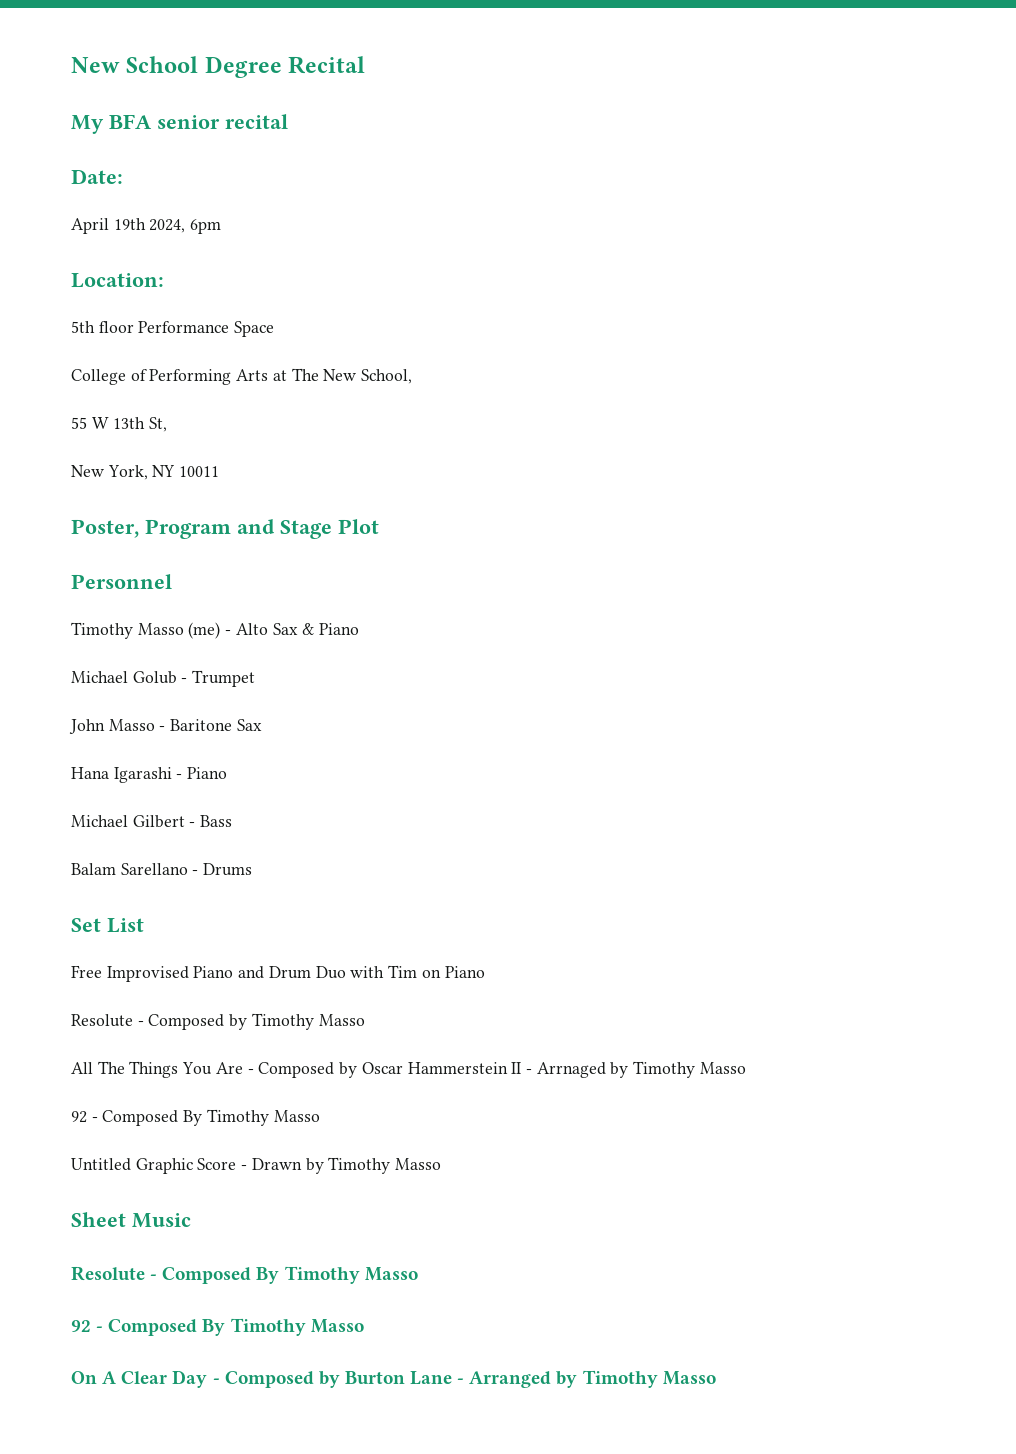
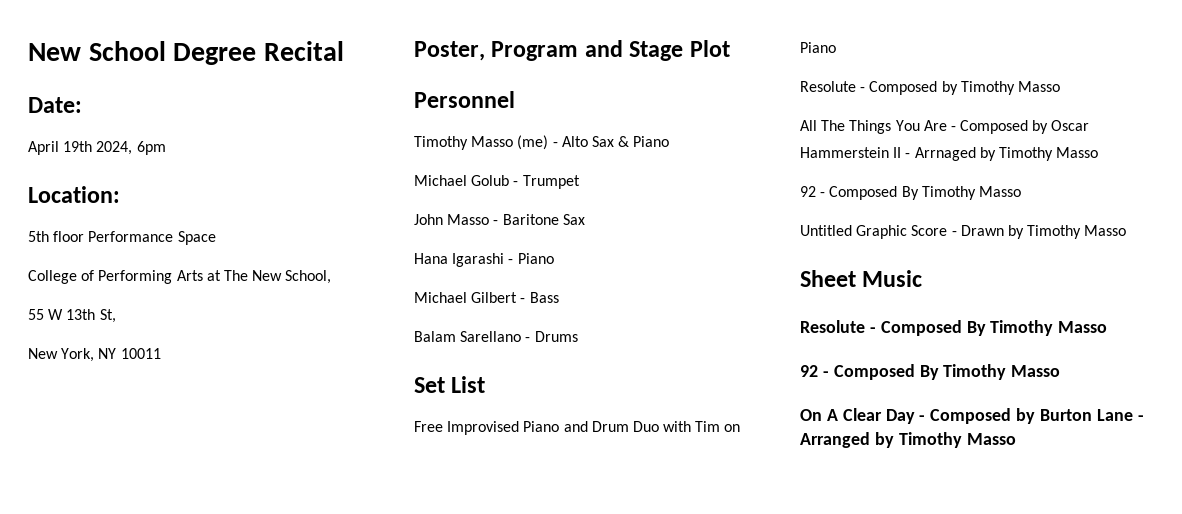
[71,114,288,134] // My BFA senior recital -> (344, 51) none

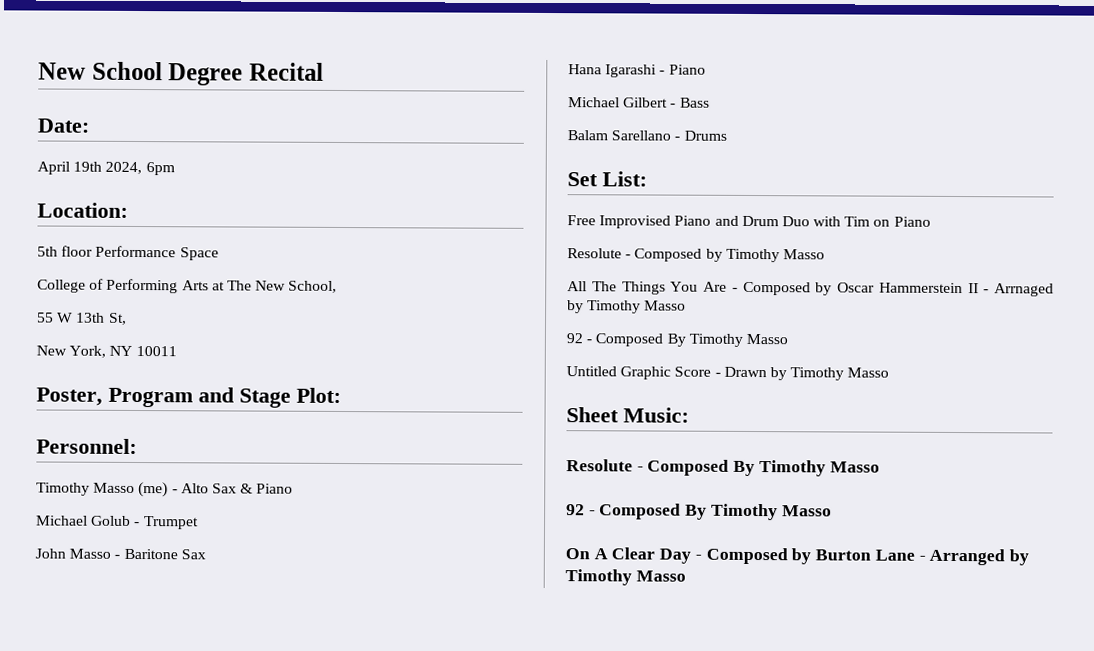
[689,40,730,57] [414,91,515,108] Plot // Personnel -> [296,387,341,403] [36,438,137,454] Plot: // Personnel:
[451,376,486,393] List -> [602,171,647,187] List:
[862,270,923,287] Music -> [623,407,689,423] Music:

